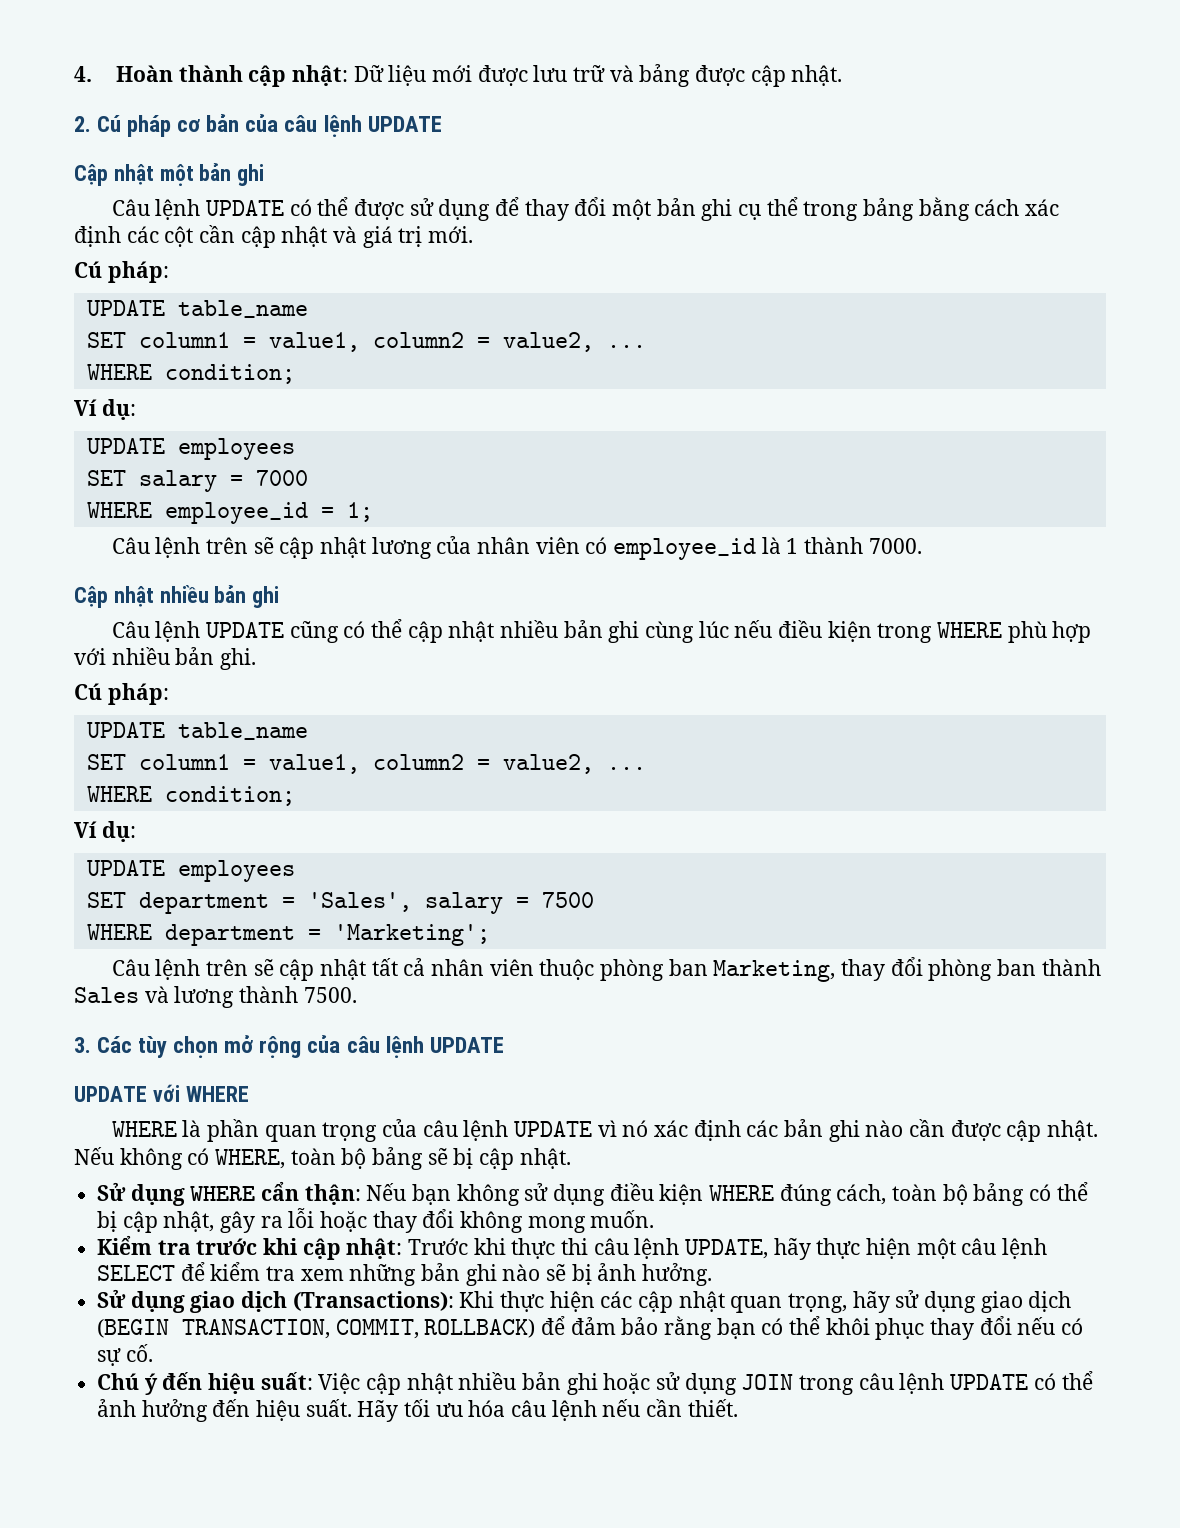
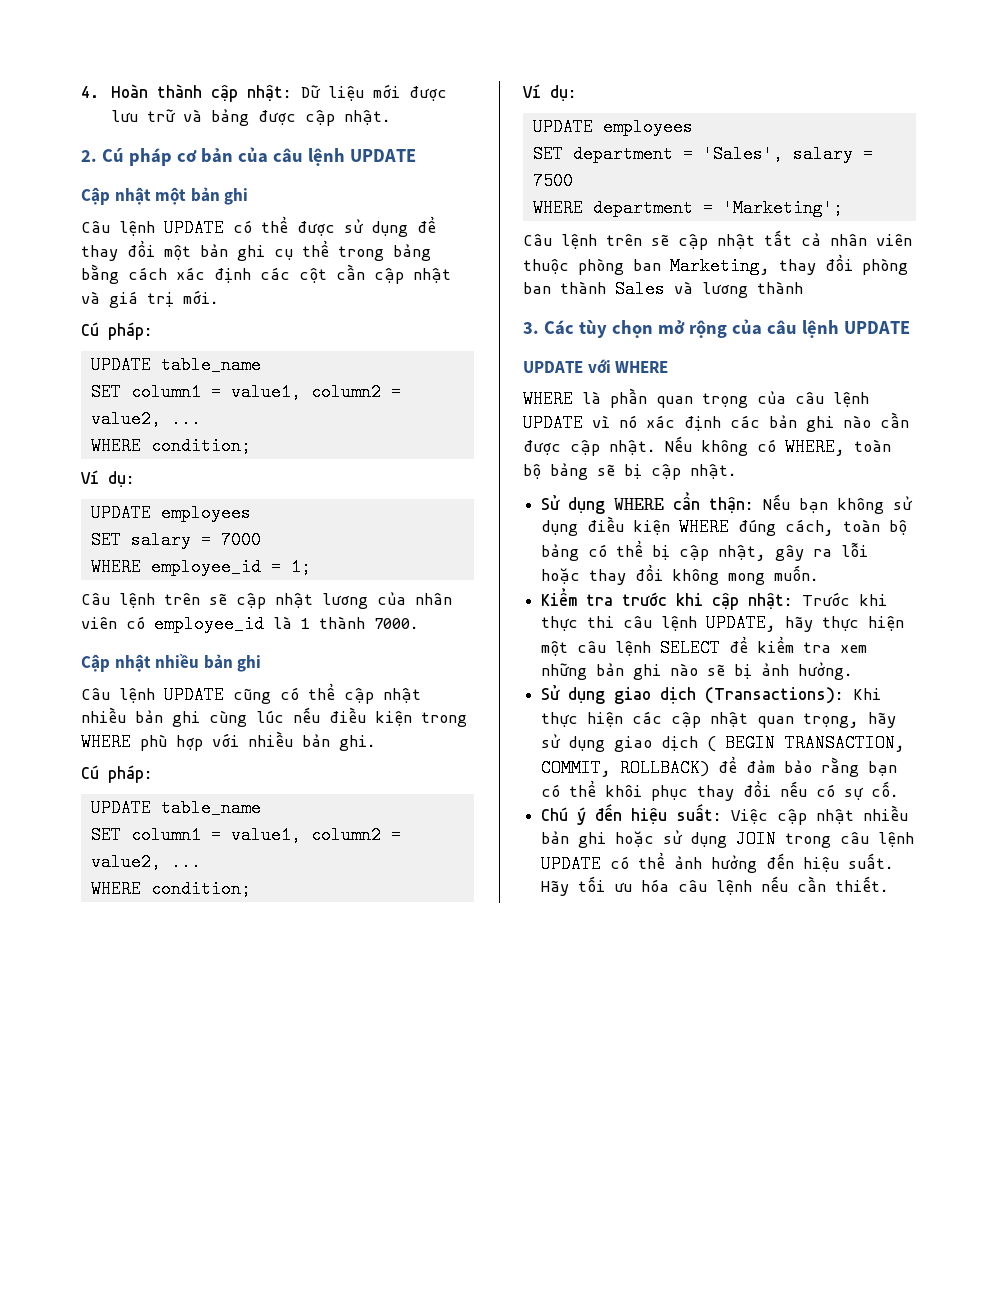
[303,987,357,1003] 7500. -> (803, 287) none
[97,1319,170,1338] (BEGIN -> [707,734,776,752] ( BEGIN

